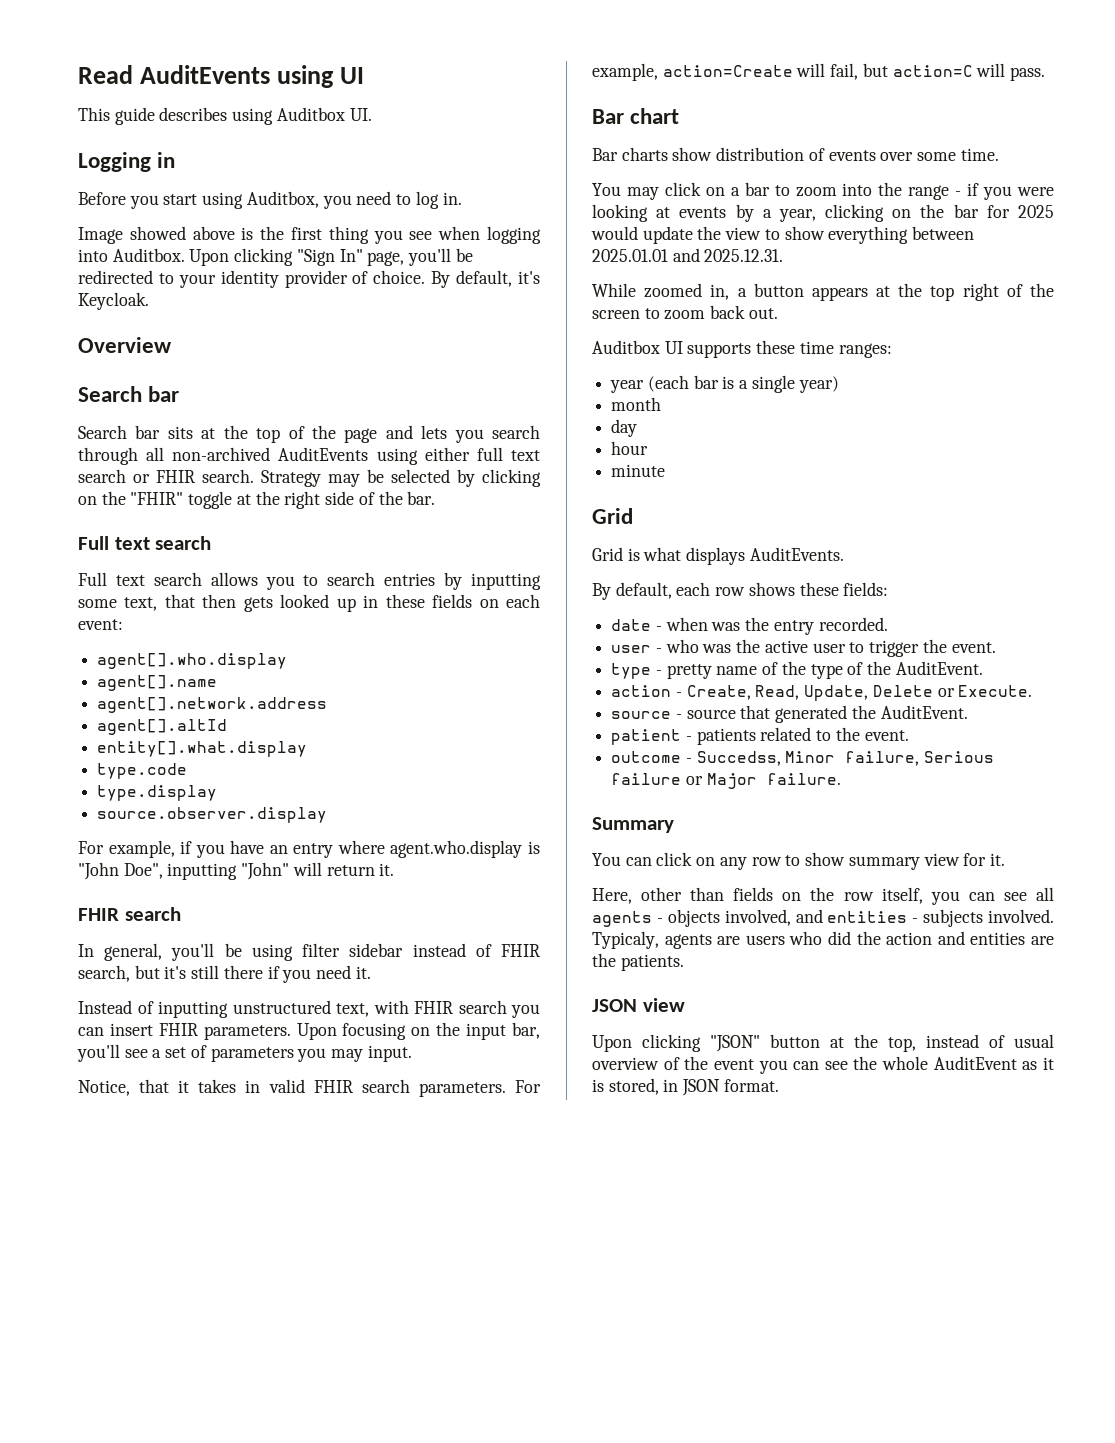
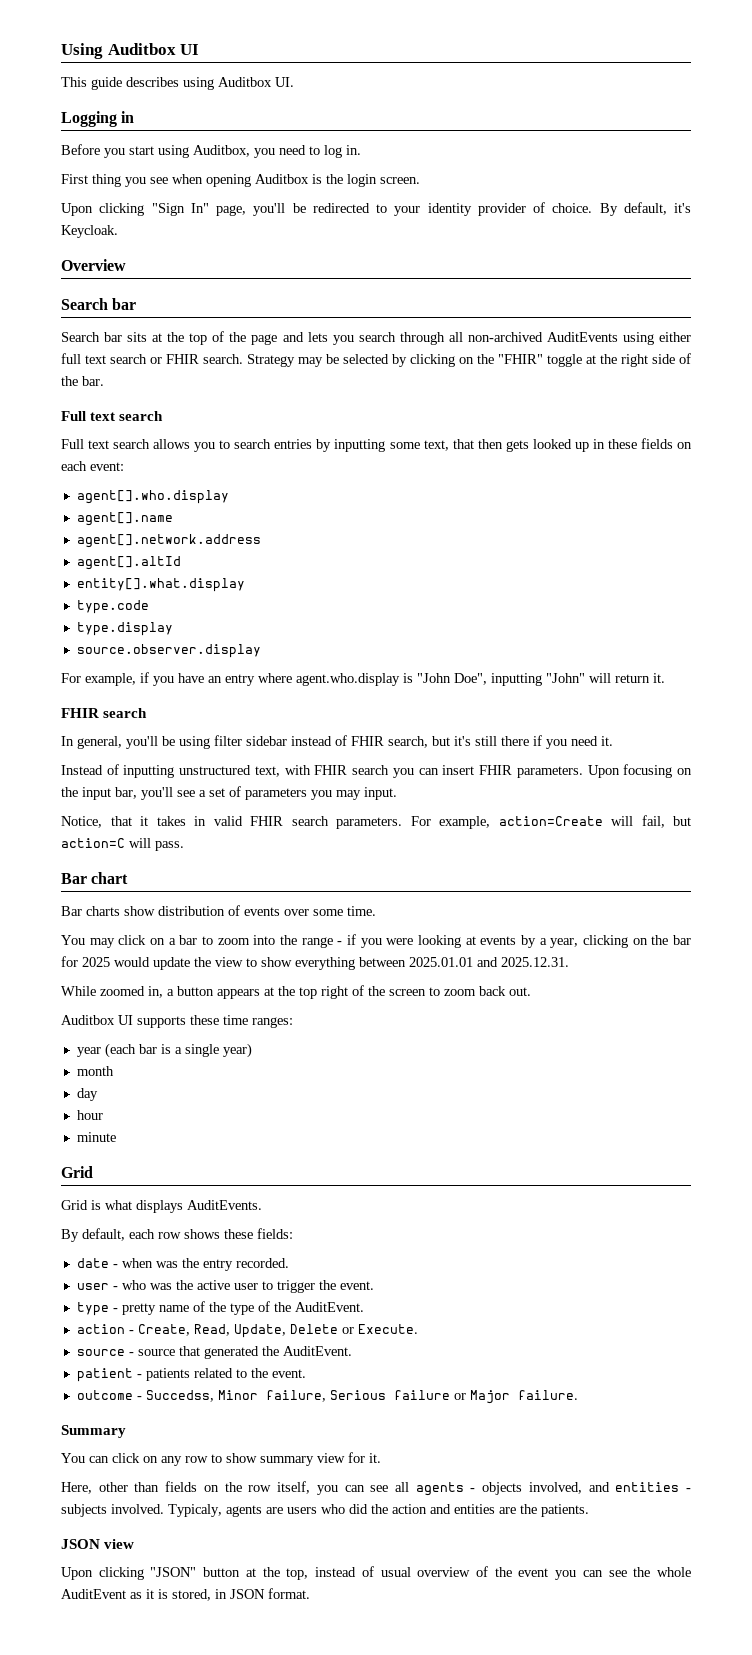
[78,65,334,88] Read AuditEvents using -> [61,43,176,59] Using Auditbox
[78,226,542,244] [78,248,185,262] Image showed above is the first thing you see when logging into Auditbox. -> [61,174,420,187] First thing you see when opening Auditbox is the login screen. //

